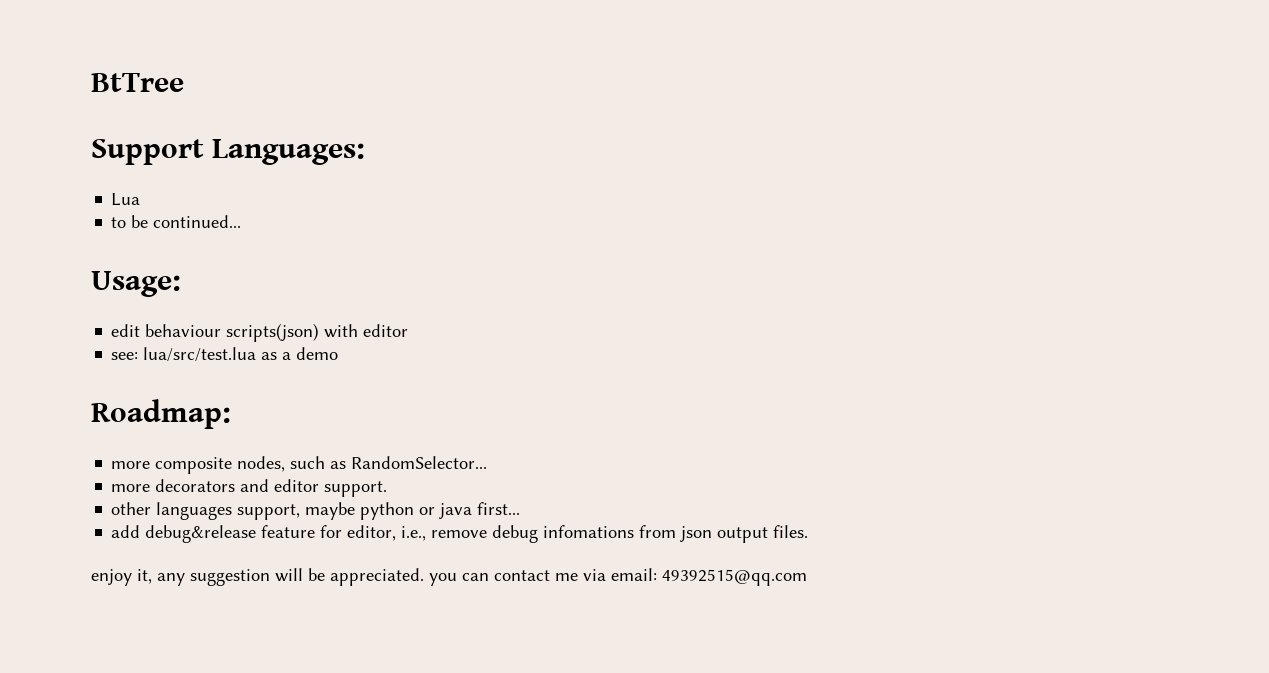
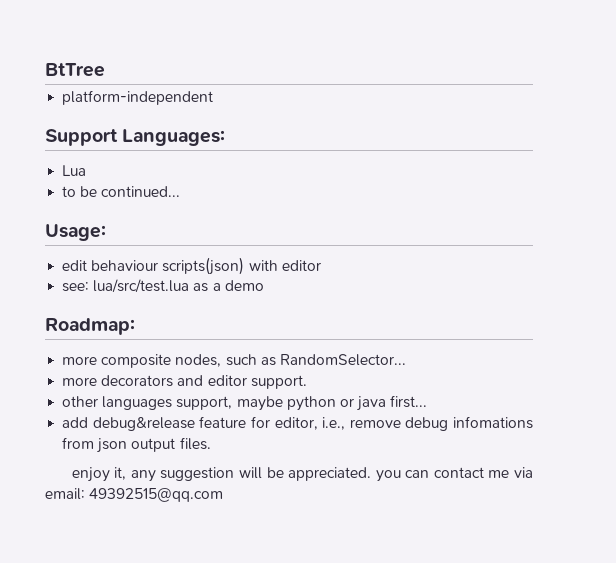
(184, 82) none -> [62,90,214,105] // platform-independent

